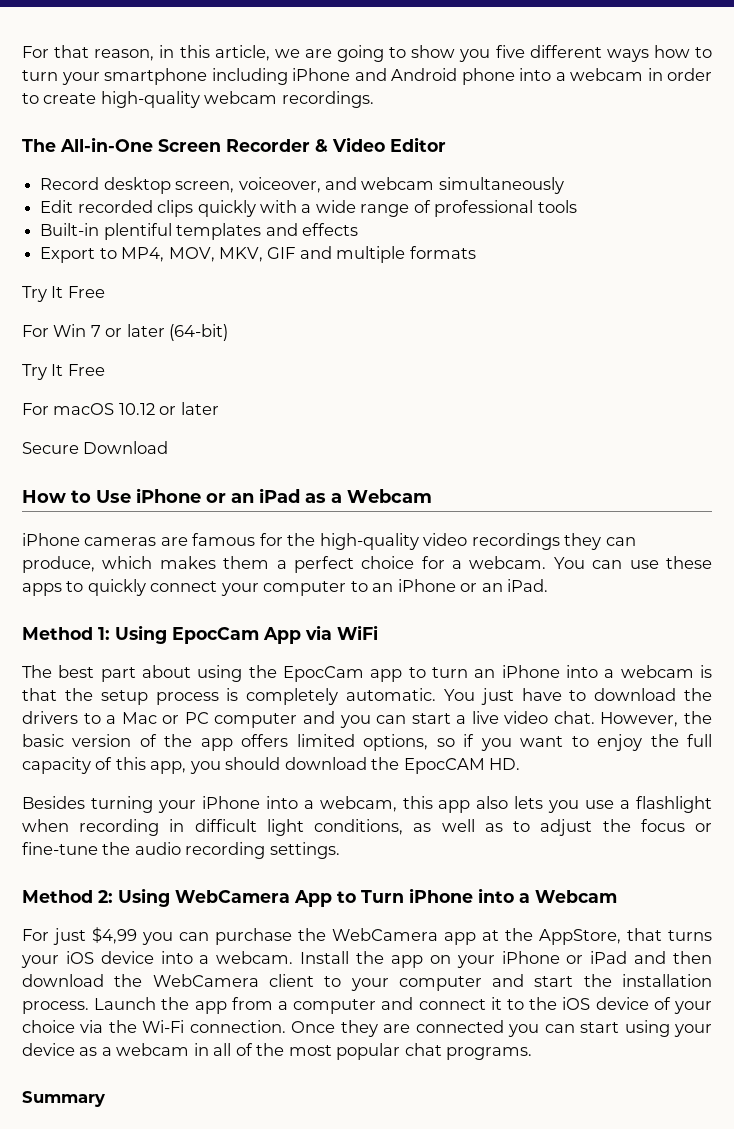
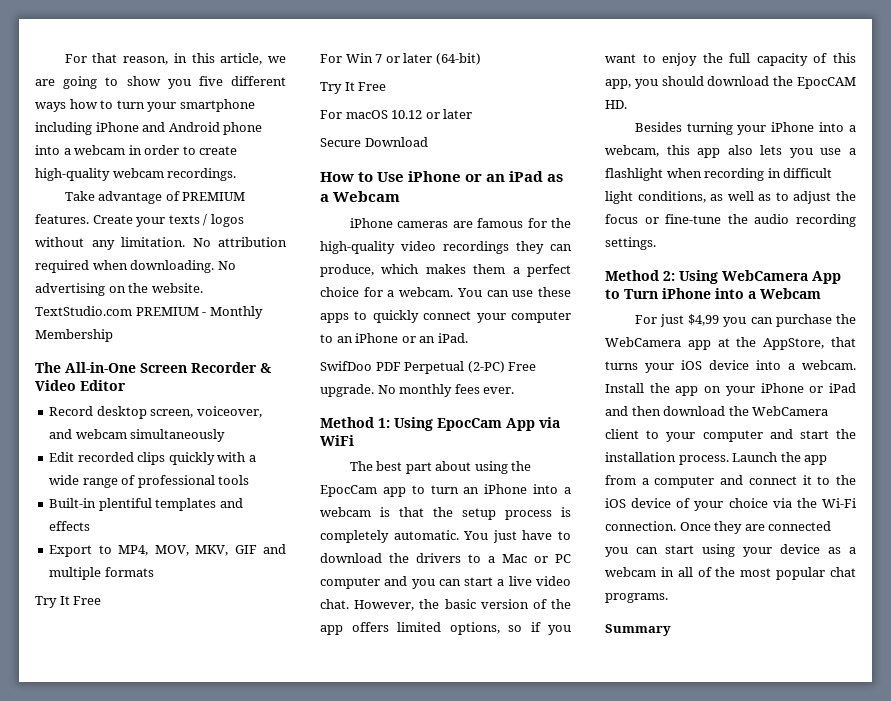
(374, 99) none -> [64,191,246,204] [35,214,244,227] [35,237,287,250] [35,260,236,273] [35,283,203,296] [35,306,263,319] [35,329,113,342] // Take advantage of PREMIUM features. Create your texts / logos without any limitation. No attribution required when downloading. No advertising on the website. TextStudio.com PREMIUM - Monthly Membership
(549, 585) none -> [320,361,537,374] [320,384,515,397] // SwifDoo PDF Perpetual (2-PC) Free upgrade. No monthly fees ever.

